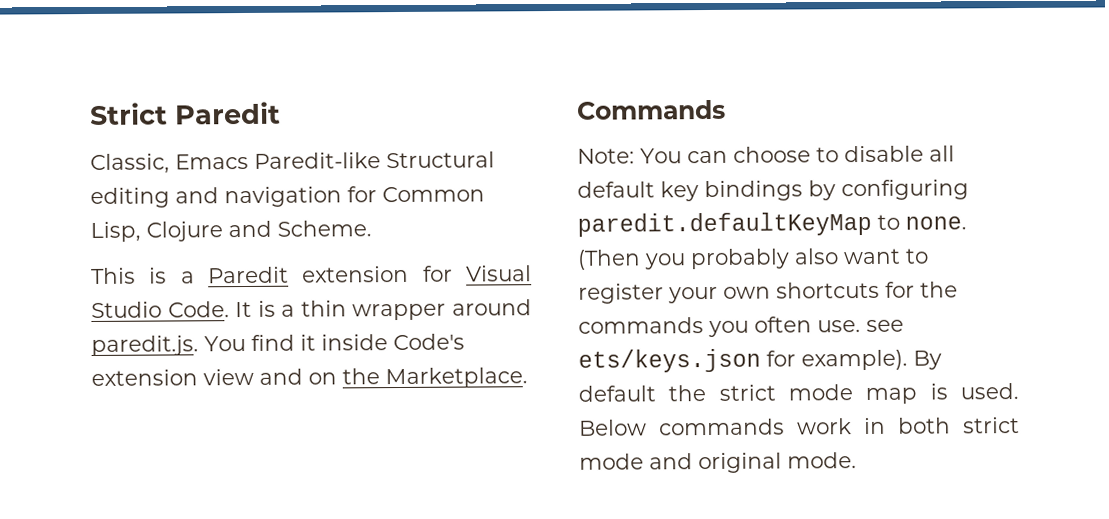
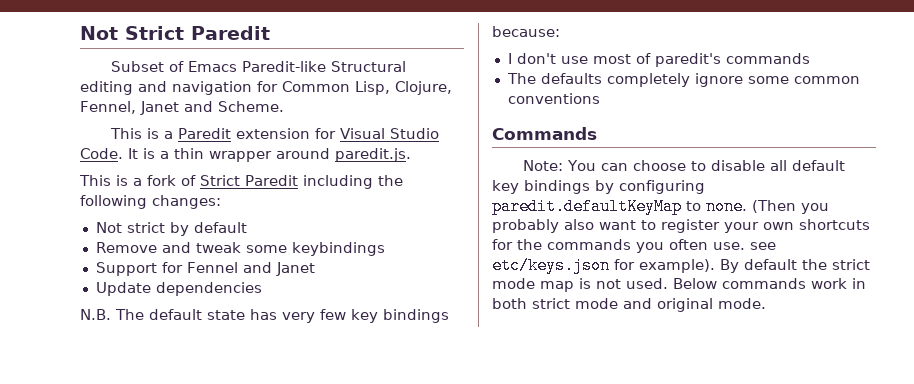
(89, 113) none -> [80,26,118,40] Not
[90,153,170,174] Classic, -> [111,61,185,72] Subset of
[146,221,223,242] Clojure -> [395,81,452,95] [80,101,179,115] Clojure, Fennel, Janet
[204,333,465,352] [91,367,528,389] You find it inside Code's extension view and on the Marketplace. -> [79,175,403,189] [80,195,221,209] [95,222,247,236] [95,242,385,256] [95,262,315,276] [95,282,262,296] [80,309,449,323] [492,26,560,37] [507,53,810,67] [506,73,860,87] [507,93,600,104] // This is a fork of Strict Paredit including the following changes: // Not strict by default // Remove and tweak some keybindings // Support for Fennel and Janet // Update dependencies // N.B. The default state has very few key bindings because: // I don't use most of paredit's commands // The defaults completely ignore some common conventions
[578,348,761,373] ets/keys.json -> [492,257,610,274] etc/keys.json
(948, 391) none -> [596,279,621,289] not

